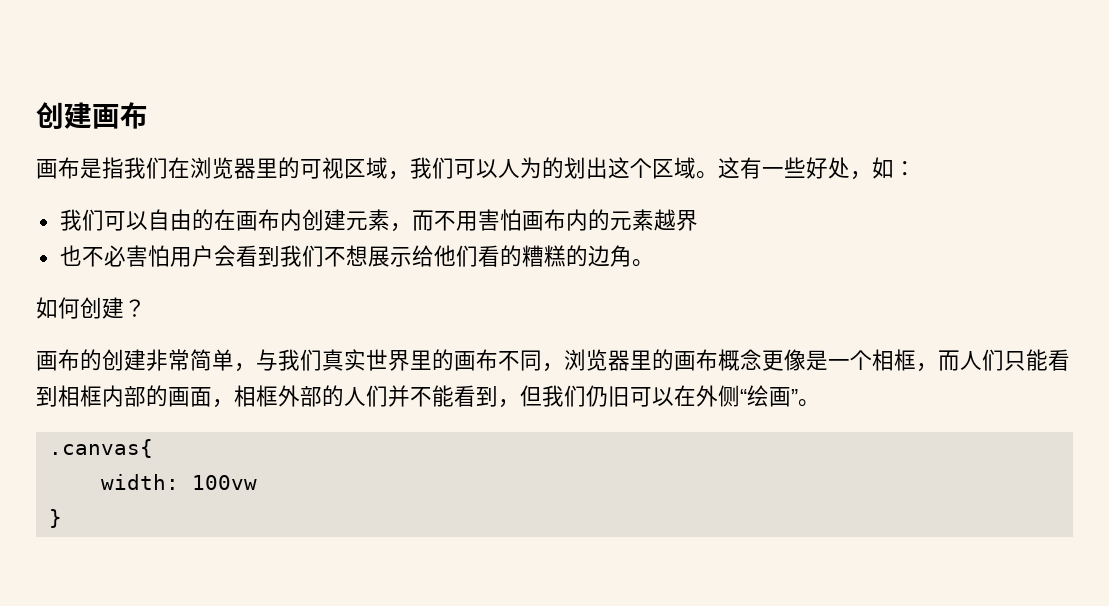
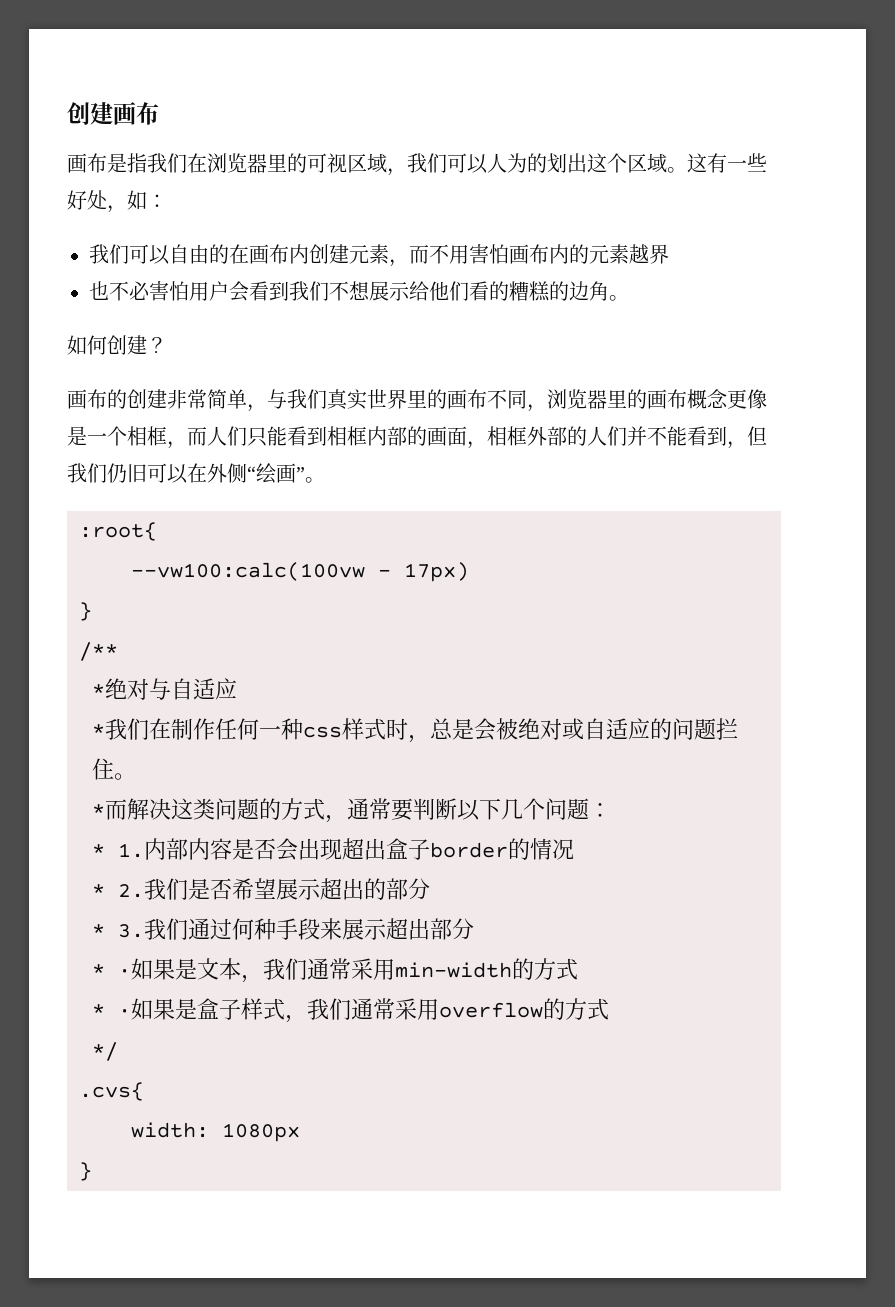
[48,439,153,458] .canvas{ -> [79,522,157,541] [131,562,469,582] [79,602,92,621] [79,642,118,661] [92,678,237,700] [92,718,738,743] [92,758,136,780] [92,798,611,823] [92,838,574,861] [92,878,430,900] [92,918,474,940] [92,958,578,983] [92,998,609,1023] [92,1042,118,1061] [79,1082,144,1101] :root{ // --vw100:calc(100vw - 17px) // } // /** // *绝对与自适应 // *我们在制作任何一种css样式时，总是会被绝对或自适应的问题拦住。 // *而解决这类问题的方式，通常要判断以下几个问题： // * 1.内部内容是否会出现超出盒子border的情况 // * 2.我们是否希望展示超出的部分 // * 3.我们通过何种手段来展示超出部分 // * ·如果是文本，我们通常采用min-width的方式 // * ·如果是盒子样式，我们通常采用overflow的方式 // */ // .cvs{
[191,475,257,490] 100vw -> [222,1123,300,1142] 1080px

